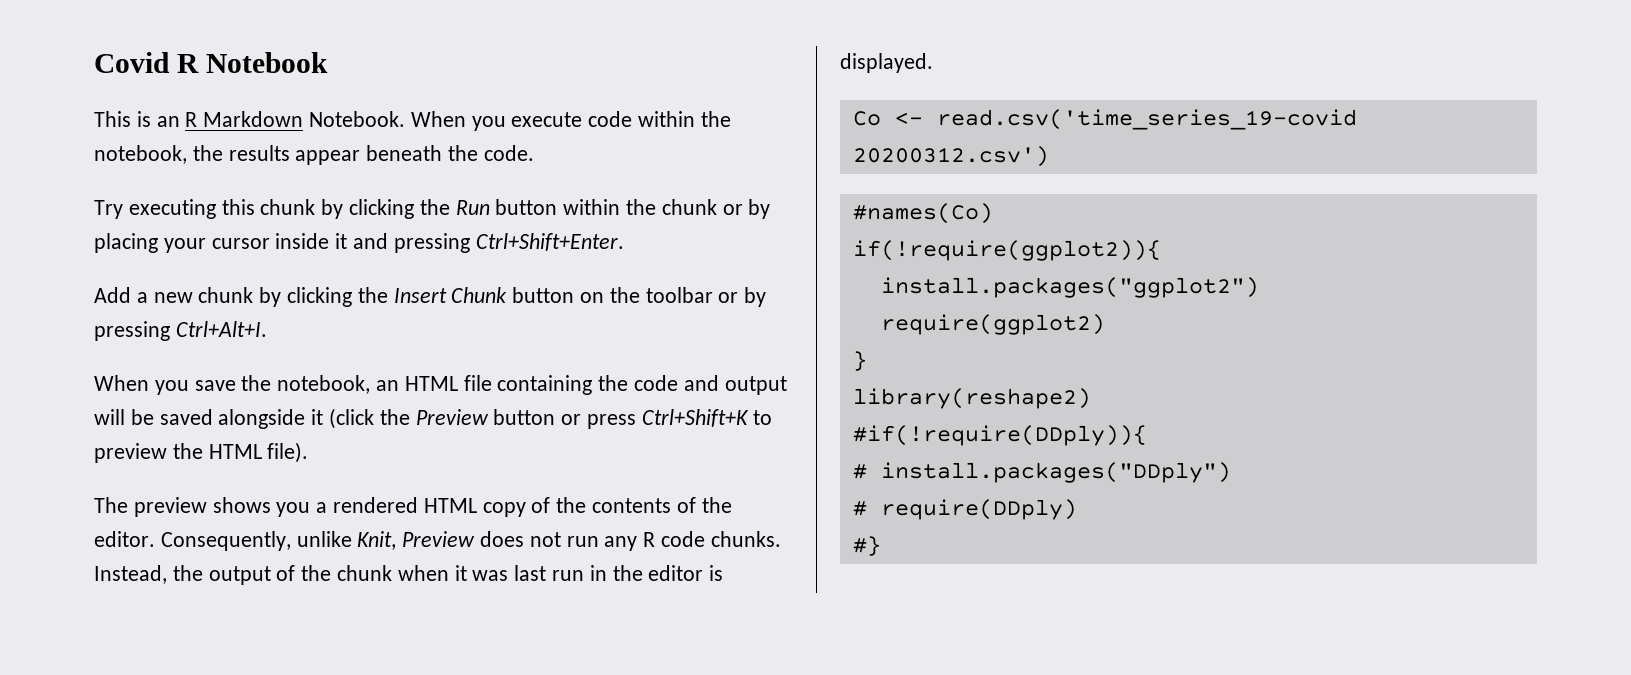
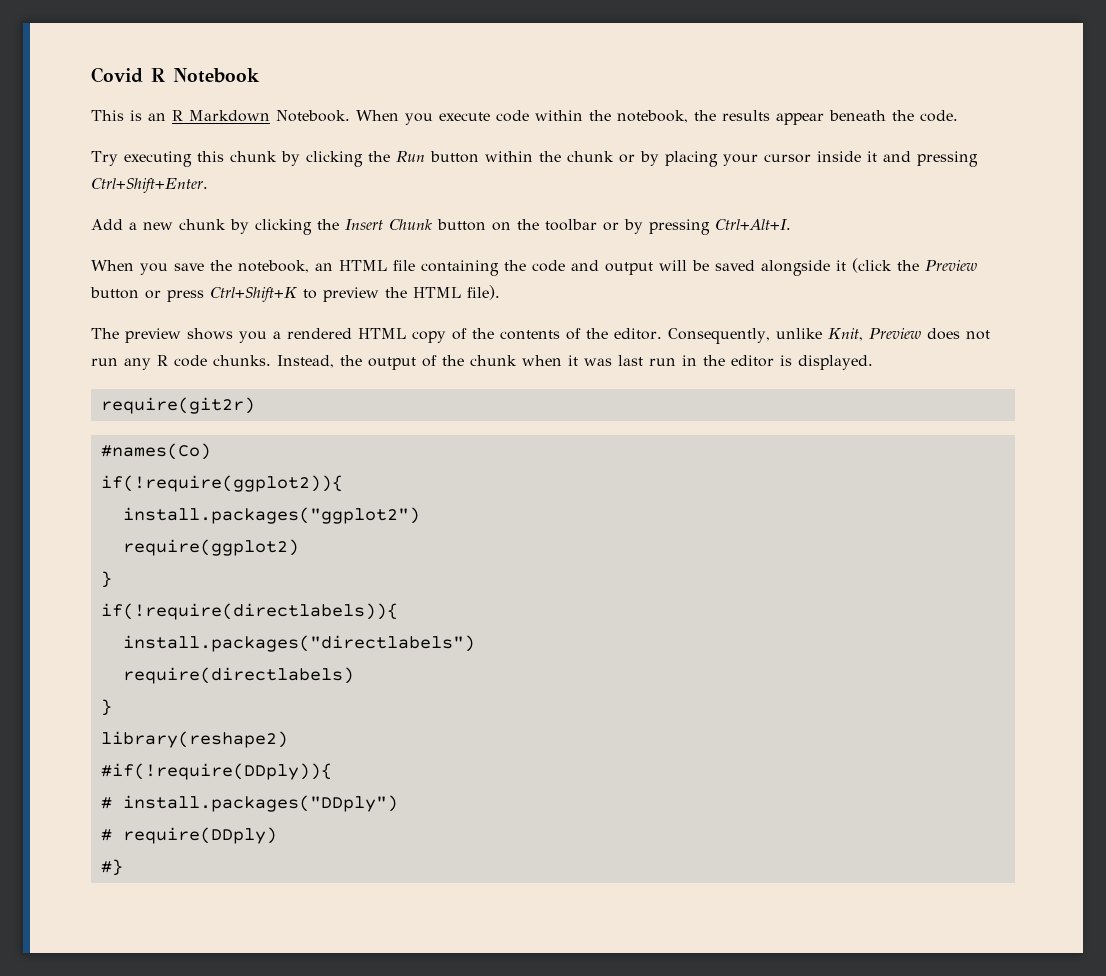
[852,109,1357,130] [852,146,1049,167] Co <- read.csv('time_series_19-covid 20200312.csv') -> [100,397,255,414] require(git2r)
(867, 361) none -> [100,603,398,620] [122,635,475,652] [122,667,354,684] [100,699,112,716] // if(!require(directlabels)){ // install.packages("directlabels") // require(directlabels) // }

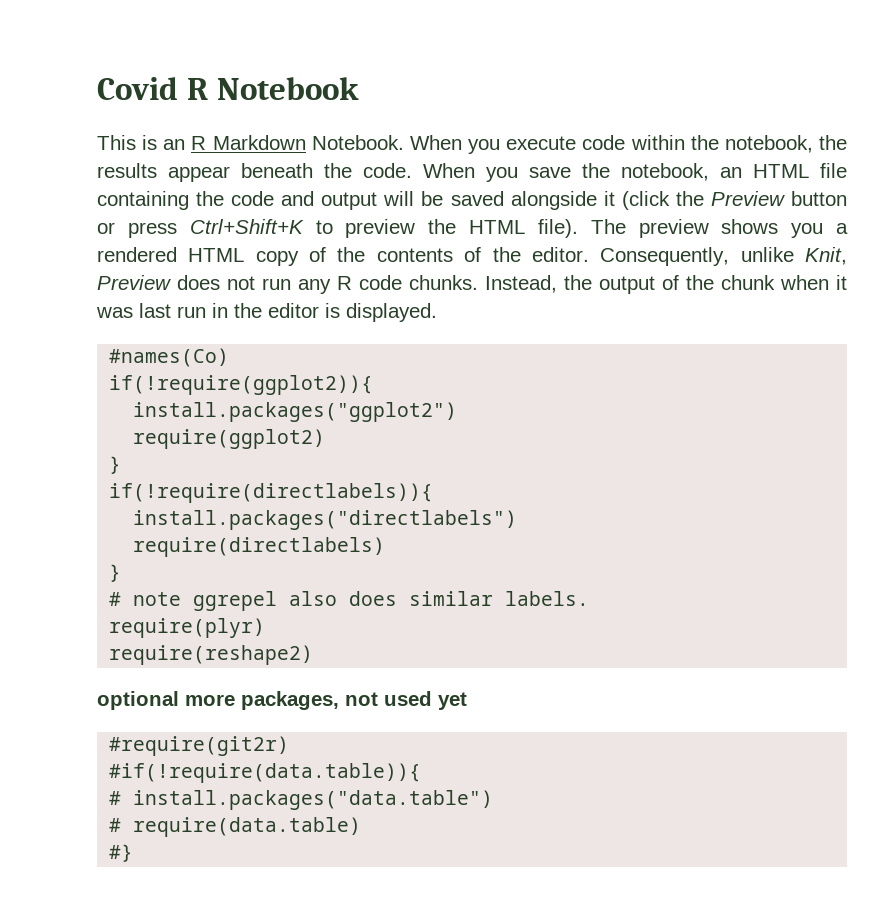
[91,151,978,167] [91,178,208,193] [91,219,791,235] // Try executing this chunk by clicking the Run button within the chunk or by placing your cursor inside it and pressing Ctrl+Shift+Enter. // Add a new chunk by clicking the Insert Chunk button on the toolbar or by pressing Ctrl+Alt+I. // -> (412, 170) none
(500, 292) // -> (578, 228) none
[100,397,255,414] // require(git2r) -> (437, 312) none
[100,731,288,748] [100,763,332,780] [100,795,398,812] [100,827,277,844] library(reshape2) // #if(!require(DDply)){ // # install.packages("DDply") // # require(DDply) -> [109,591,590,611] [109,618,266,638] [109,645,314,665] [97,691,467,710] [109,736,290,756] [109,763,422,783] [109,790,494,810] [109,817,362,837] # note ggrepel also does similar labels. // require(plyr) // require(reshape2) // optional more packages, not used yet // #require(git2r) // #if(!require(data.table)){ // # install.packages("data.table") // # require(data.table)

